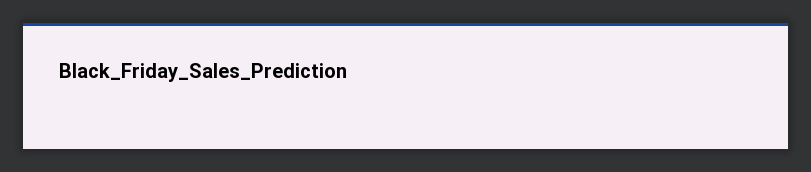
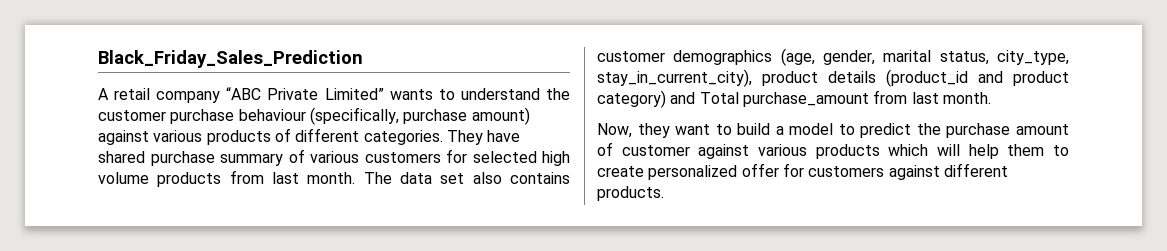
(347, 72) none -> [98,87,570,103] [98,107,530,125] [98,128,521,145] [98,149,570,166] [98,170,570,187] [597,48,1069,66] [597,69,1069,87] [597,90,991,108] [597,123,1069,138] [597,142,1069,159] [597,163,1008,180] [597,186,664,201] // A retail company “ABC Private Limited” wants to understand the customer purchase behaviour (specifically, purchase amount) against various products of different categories. They have shared purchase summary of various customers for selected high volume products from last month. The data set also contains customer demographics (age, gender, marital status, city_type, stay_in_current_city), product details (product_id and product category) and Total purchase_amount from last month. // Now, they want to build a model to predict the purchase amount of customer against various products which will help them to create personalized offer for customers against different products.

